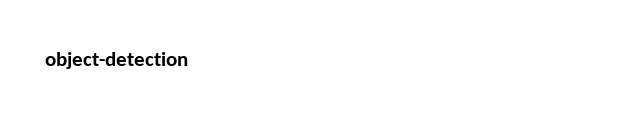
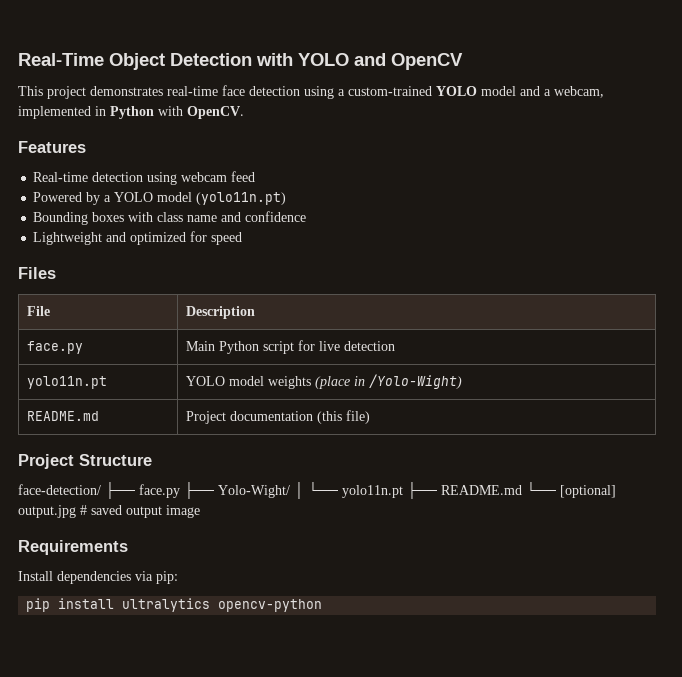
[45,52,188,69] object-detection -> [18,53,463,70] [18,85,604,99] [18,106,244,119] [18,141,86,153] [33,171,256,185] [33,192,287,205] [33,211,307,225] [33,231,243,245] [18,267,56,279] [27,306,51,316] [186,306,256,319] [27,341,84,354] [186,340,396,354] [27,376,108,389] [186,374,463,389] [27,411,100,421] [186,410,371,424] [18,454,152,469] [18,482,616,499] [18,505,200,518] [18,540,128,555] [18,571,178,584] [26,598,323,612] Real-Time Object Detection with YOLO and OpenCV // This project demonstrates real-time face detection using a custom-trained YOLO model and a webcam, implemented in Python with OpenCV. // Features // Real-time detection using webcam feed // Powered by a YOLO model (yolo11n.pt) // Bounding boxes with class name and confidence // Lightweight and optimized for speed // Files // File | Description // face.py | Main Python script for live detection // yolo11n.pt | YOLO model weights (place in /Yolo-Wight) // README.md | Project documentation (this file) // Project Structure // face-detection/ ├── face.py ├── Yolo-Wight/ │ └── yolo11n.pt ├── README.md └── [optional] output.jpg # saved output image // Requirements // Install dependencies via pip: // pip install ultralytics opencv-python

